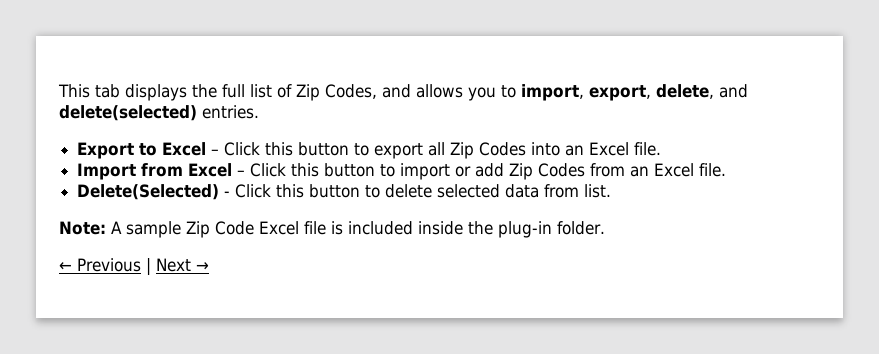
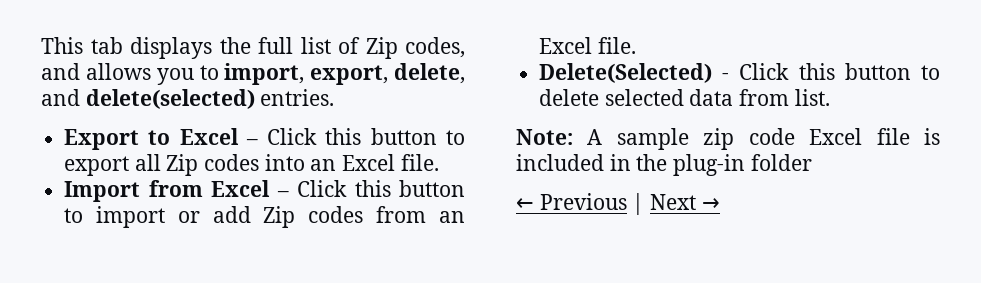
[325,84,377,99] Codes, -> [405,37,465,58] codes,
[479,142,527,156] Codes -> [204,154,260,171] codes
[538,163,586,177] Codes -> [308,206,364,223] codes
[186,221,254,238] Zip Code -> [703,128,795,150] zip code
[418,221,463,235] inside -> [609,154,631,171] in
[557,221,605,235] folder. -> [750,154,812,171] folder

